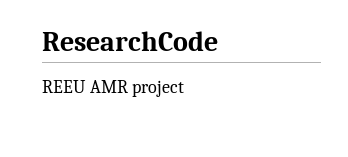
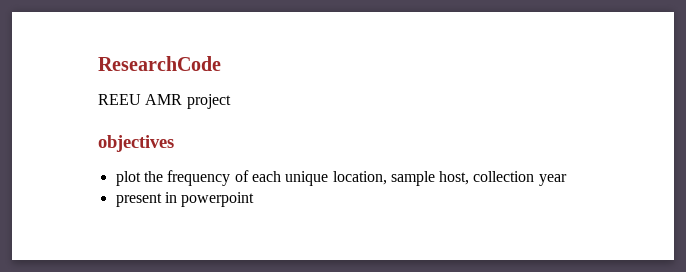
(185, 88) none -> [98,135,174,152] [115,170,567,186] [115,192,255,207] // objectives // plot the frequency of each unique location, sample host, collection year // present in powerpoint

